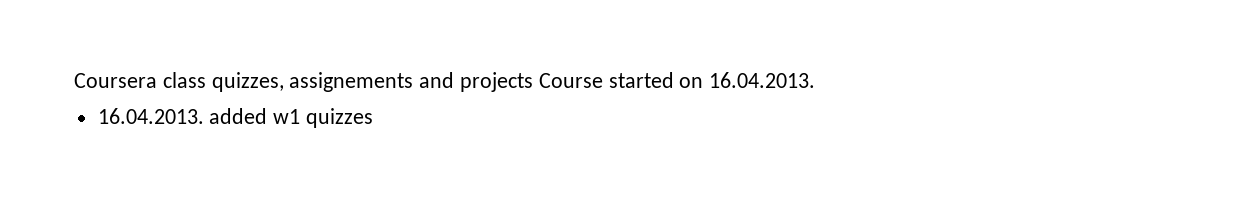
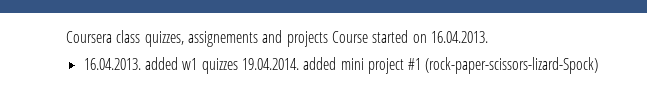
(374, 118) none -> [241,57,599,74] 19.04.2014. added mini project #1 (rock-paper-scissors-lizard-Spock)

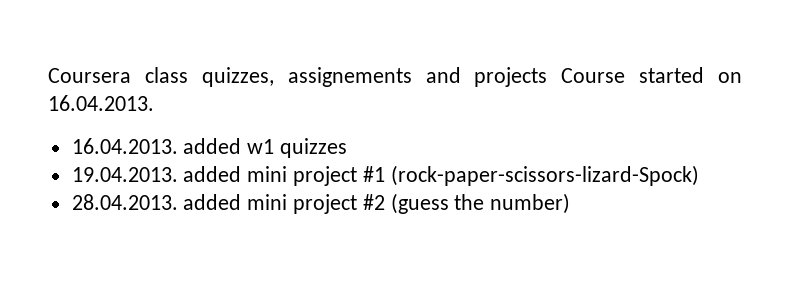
[241,58,299,70] 19.04.2014. -> [71,167,178,182] // 19.04.2013.
(599, 65) none -> [71,193,571,214] // 28.04.2013. added mini project #2 (guess the number)

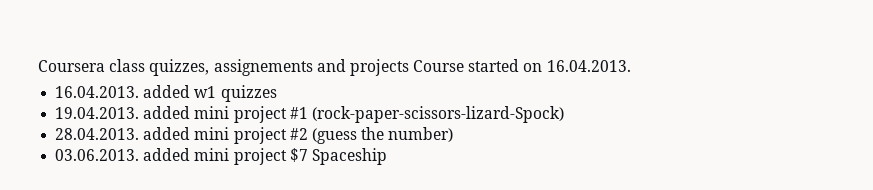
(571, 203) none -> [55,148,387,165] // 03.06.2013. added mini project $7 Spaceship

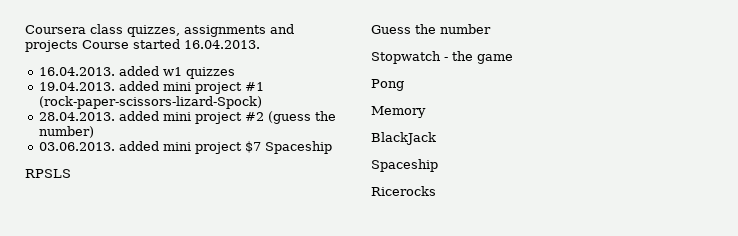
[213,59,313,76] assignements -> [184,25,266,37] assignments
[523,63,543,72] on -> (180, 44) none
(387, 156) none -> [25,169,71,178] [371,24,491,34] [371,51,513,64] [371,79,404,91] [371,106,426,118] [371,132,436,145] [371,159,438,172] [371,186,436,196] // RPSLS // Guess the number // Stopwatch - the game // Pong // Memory // BlackJack // Spaceship // Ricerocks

